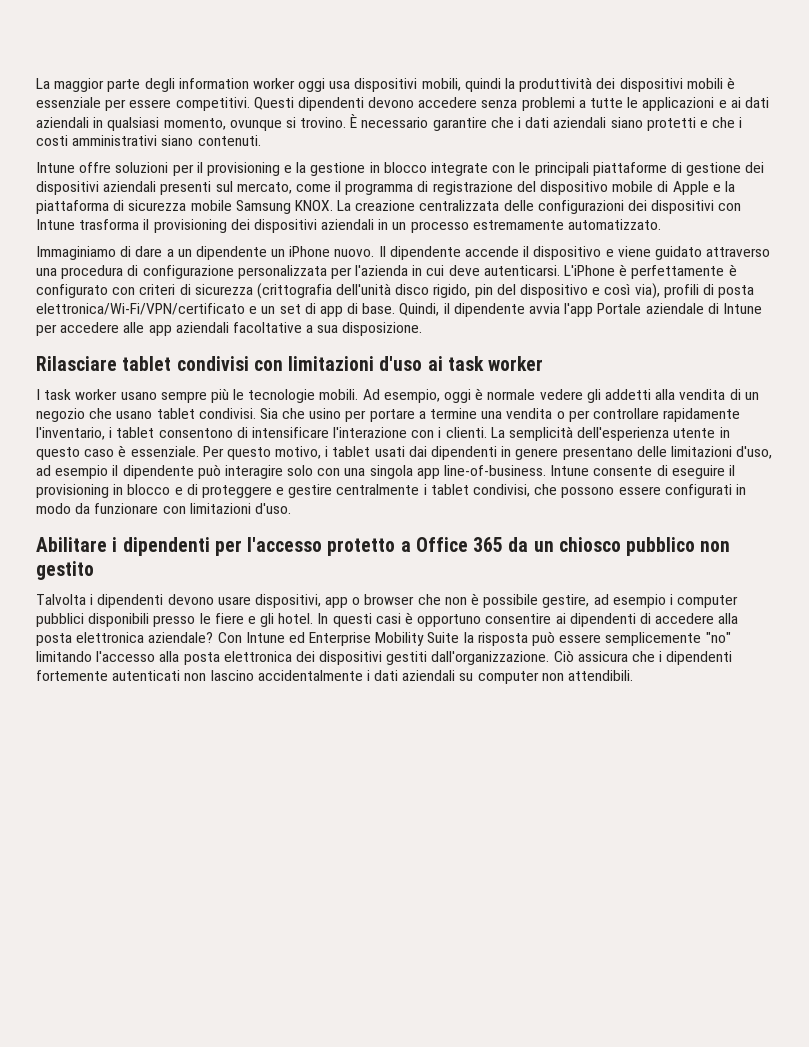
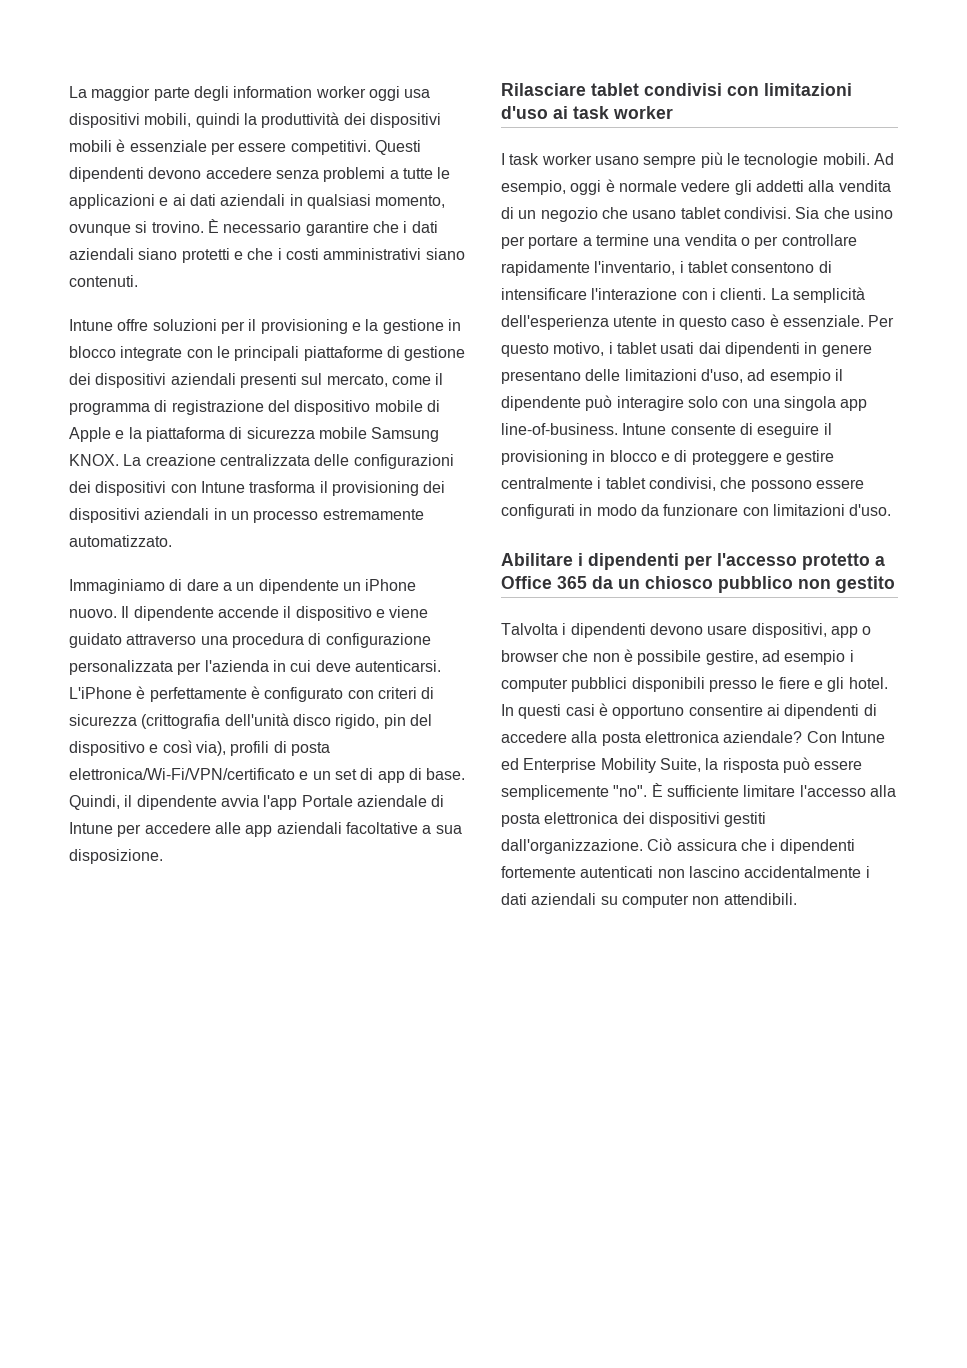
[427,632,460,643] Suite -> [659,758,701,772] Suite,
[705,632,731,643] [36,651,92,662] "no" limitando -> [613,783,796,797] "no". È sufficiente limitare

